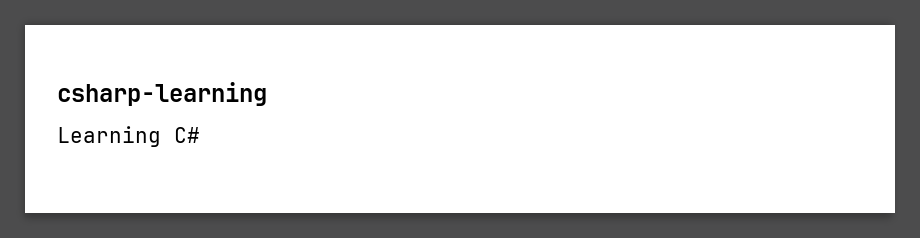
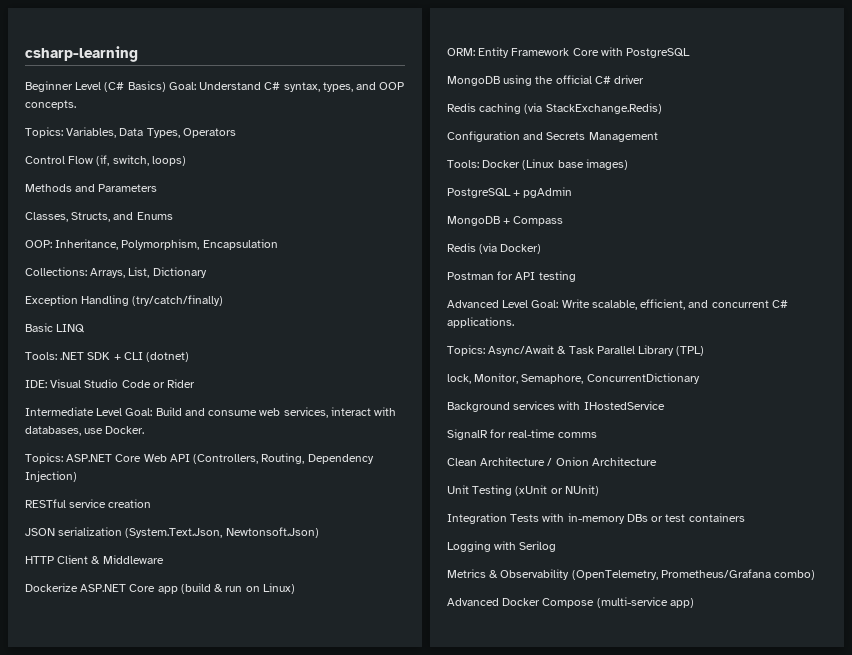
[57,126,200,147] Learning C# -> [25,81,405,92] [25,100,76,110] [25,127,236,138] [25,155,186,166] [25,184,158,192] [25,212,173,222] [25,239,278,250] [25,267,207,278] [25,295,224,306] [25,323,86,333] [25,352,190,362] [25,379,196,388] [25,407,397,418] [25,426,145,436] [25,453,374,464] [25,471,77,482] [25,499,152,508] [25,527,319,538] [25,555,164,564] [25,583,295,594] [447,47,691,58] [447,75,645,86] [447,103,662,114] [447,131,658,142] [447,159,628,170] [447,187,573,198] [447,216,564,226] [447,243,542,254] [447,271,576,282] [447,299,788,310] [447,317,514,328] [447,345,705,356] [447,373,700,384] [447,401,665,412] [447,429,597,440] [447,457,657,466] [447,485,599,496] [447,513,745,524] [447,541,557,552] [447,569,816,580] [447,597,694,608] Beginner Level (C# Basics) Goal: Understand C# syntax, types, and OOP concepts. // Topics: Variables, Data Types, Operators // Control Flow (if, switch, loops) // Methods and Parameters // Classes, Structs, and Enums // OOP: Inheritance, Polymorphism, Encapsulation // Collections: Arrays, List, Dictionary // Exception Handling (try/catch/finally) // Basic LINQ // Tools: .NET SDK + CLI (dotnet) // IDE: Visual Studio Code or Rider // Intermediate Level Goal: Build and consume web services, interact with databases, use Docker. // Topics: ASP.NET Core Web API (Controllers, Routing, Dependency Injection) // RESTful service creation // JSON serialization (System.Text.Json, Newtonsoft.Json) // HTTP Client & Middleware // Dockerize ASP.NET Core app (build & run on Linux) // ORM: Entity Framework Core with PostgreSQL // MongoDB using the official C# driver // Redis caching (via StackExchange.Redis) // Configuration and Secrets Management // Tools: Docker (Linux base images) // PostgreSQL + pgAdmin // MongoDB + Compass // Redis (via Docker) // Postman for API testing // Advanced Level Goal: Write scalable, efficient, and concurrent C# applications. // Topics: Async/Await & Task Parallel Library (TPL) // lock, Monitor, Semaphore, ConcurrentDictionary // Background services with IHostedService // SignalR for real-time comms // Clean Architecture / Onion Architecture // Unit Testing (xUnit or NUnit) // Integration Tests with in-memory DBs or test containers // Logging with Serilog // Metrics & Observability (OpenTelemetry, Prometheus/Grafana combo) // Advanced Docker Compose (multi-service app)

